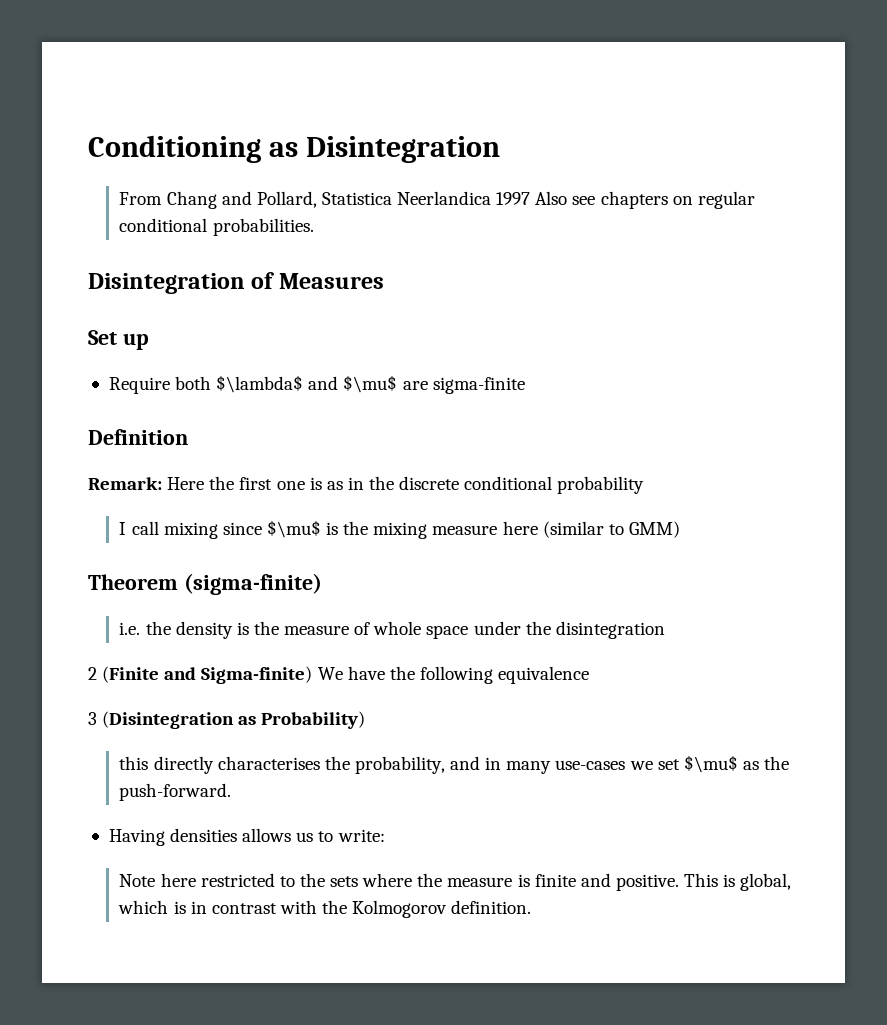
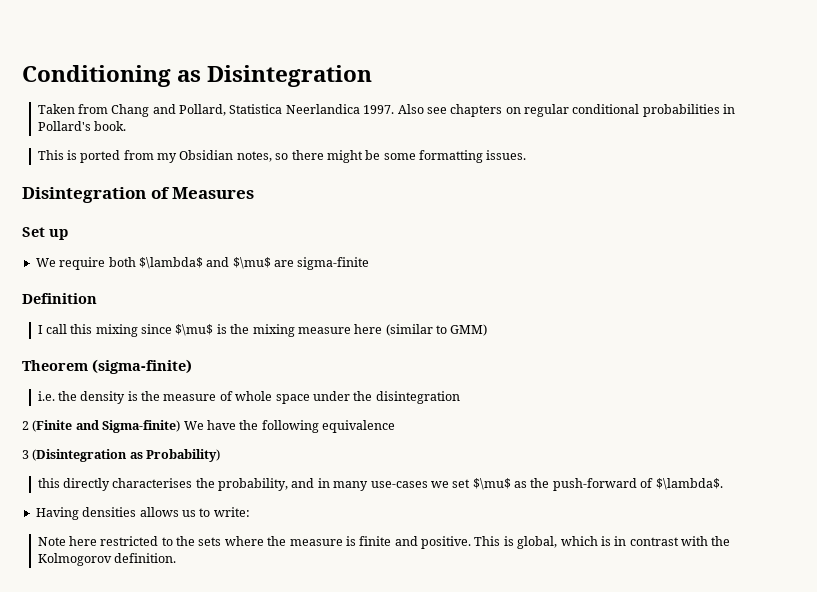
[119,192,163,205] From -> [37,104,108,114] Taken from
[496,192,531,205] 1997 -> [363,105,395,114] 1997.
[212,218,314,236] probabilities. -> [642,104,736,117] [37,121,126,131] [37,150,527,163] probabilities in Pollard's book. // This is ported from my Obsidian notes, so there might be some formatting issues.
[108,377,170,394] Require -> [35,257,106,270] We require
[88,476,645,494] // Remark: Here the first one is as in the discrete conditional probability -> (97, 298) none
(159, 528) none -> [70,324,93,334] this
[119,783,232,801] push-forward. -> [552,478,723,491] push-forward of $\lambda$.

